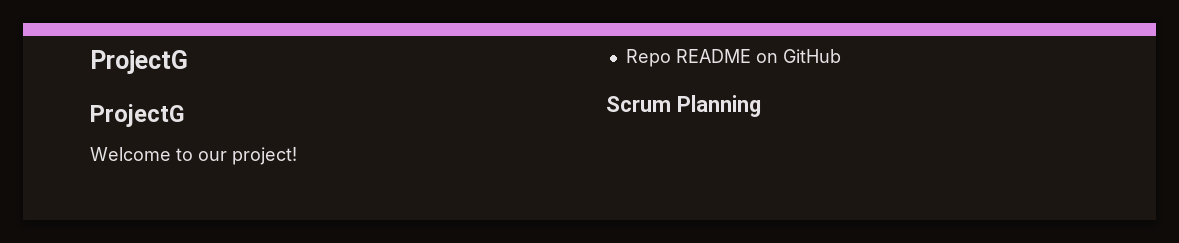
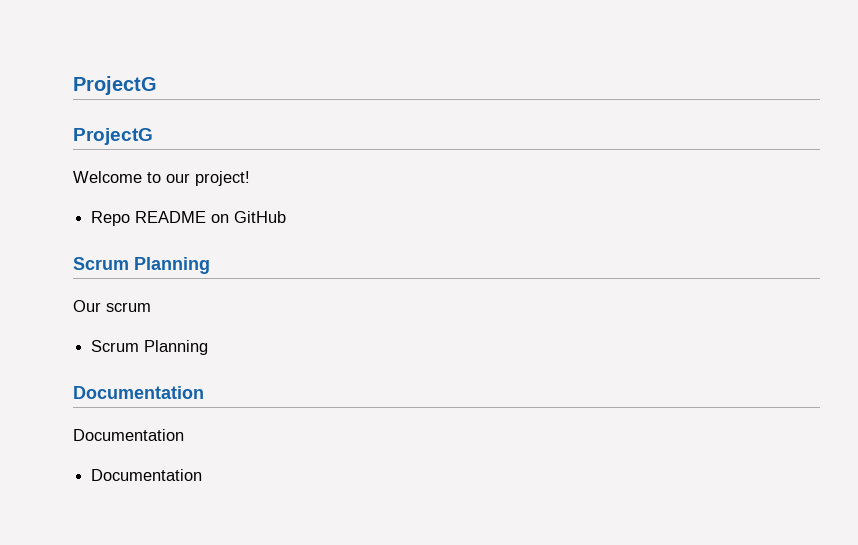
(761, 106) none -> [73,300,151,312] [91,340,209,355] [73,386,204,399] [73,429,184,441] [91,469,203,481] // Our scrum // Scrum Planning // Documentation // Documentation // Documentation

